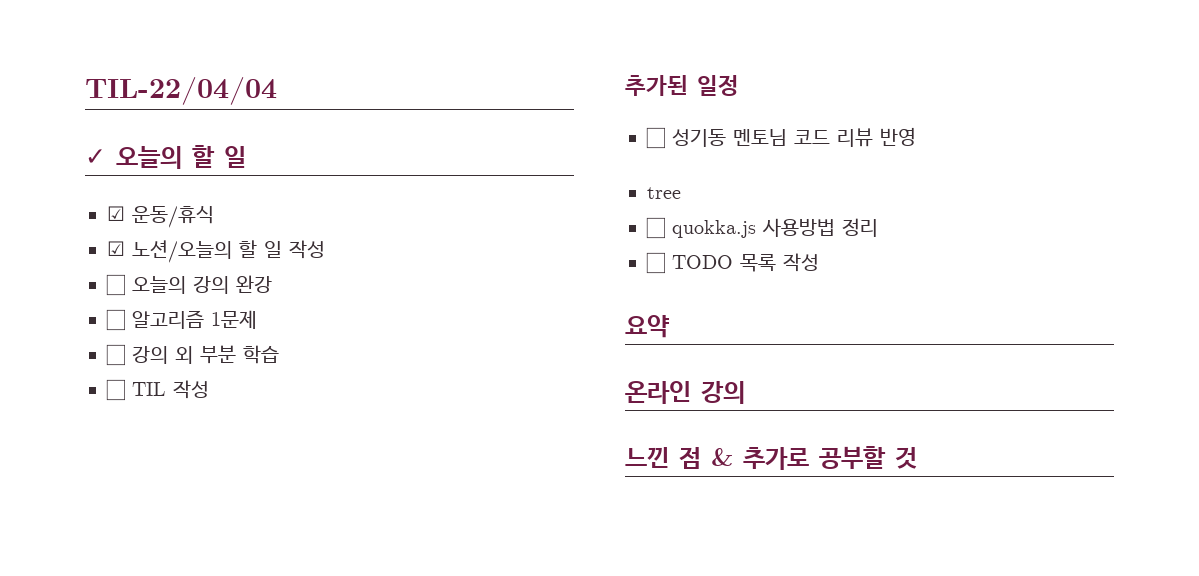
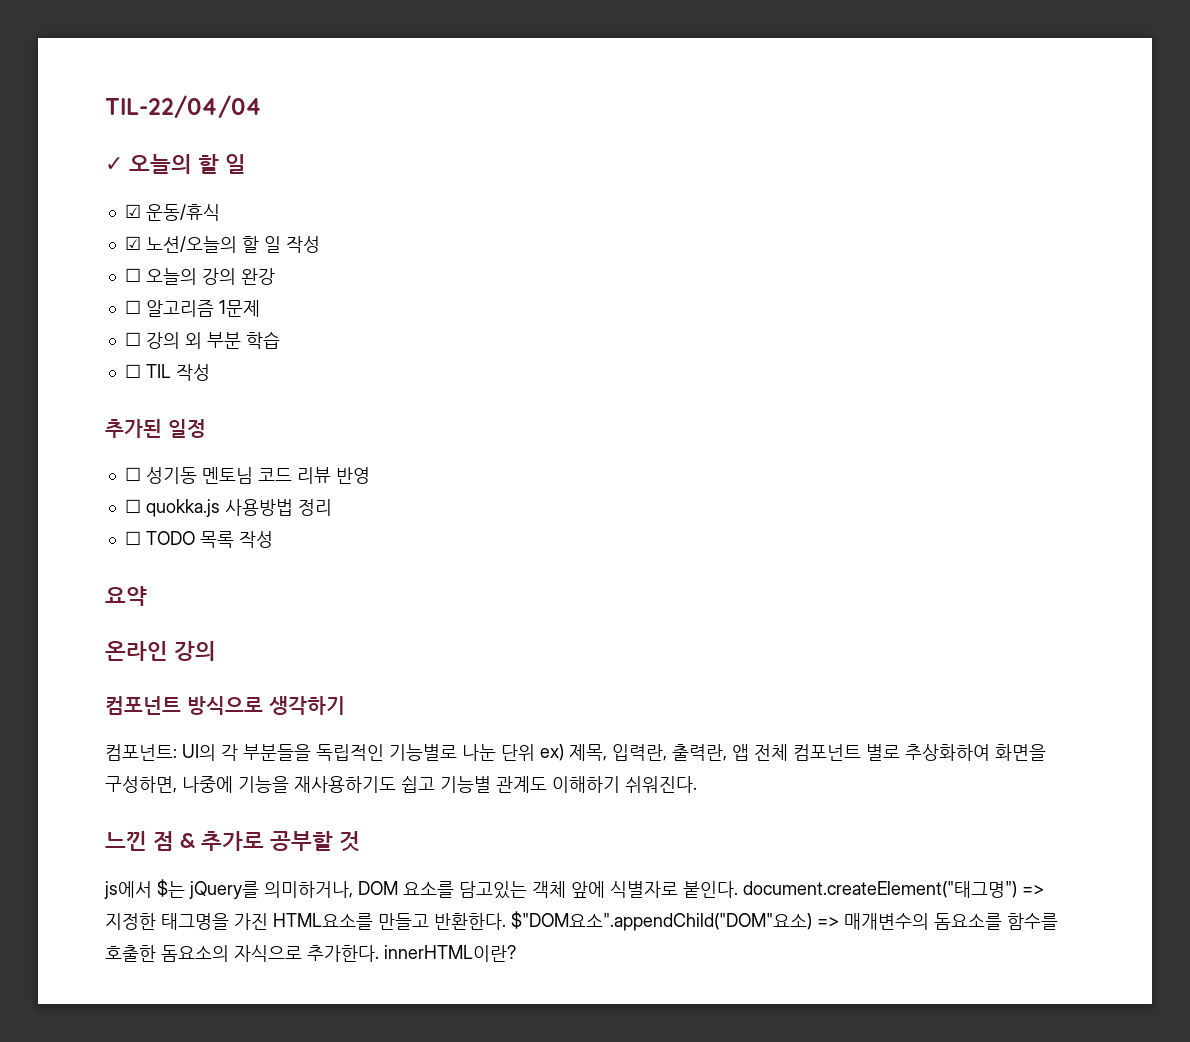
[647,187,681,199] // tree -> (370, 475) none
(745, 392) none -> [105,696,345,715] [105,744,1046,761] [105,776,697,793] // 컴포넌트 방식으로 생각하기 // 컴포넌트: UI의 각 부분들을 독립적인 기능별로 나눈 단위 ex) 제목, 입력란, 출력란, 앱 전체 컴포넌트 별로 추상화하여 화면을 구성하면, 나중에 기능을 재사용하기도 쉽고 기능별 관계도 이해하기 쉬워진다.
(917, 458) none -> [104,879,1044,899] [105,911,1058,931] [105,945,516,962] // js에서 $는 jQuery를 의미하거나, DOM 요소를 담고있는 객체 앞에 식별자로 붙인다. document.createElement("태그명") => 지정한 태그명을 가진 HTML요소를 만들고 반환한다. $"DOM요소".appendChild("DOM"요소) => 매개변수의 돔요소를 함수를 호출한 돔요소의 자식으로 추가한다. innerHTML이란?

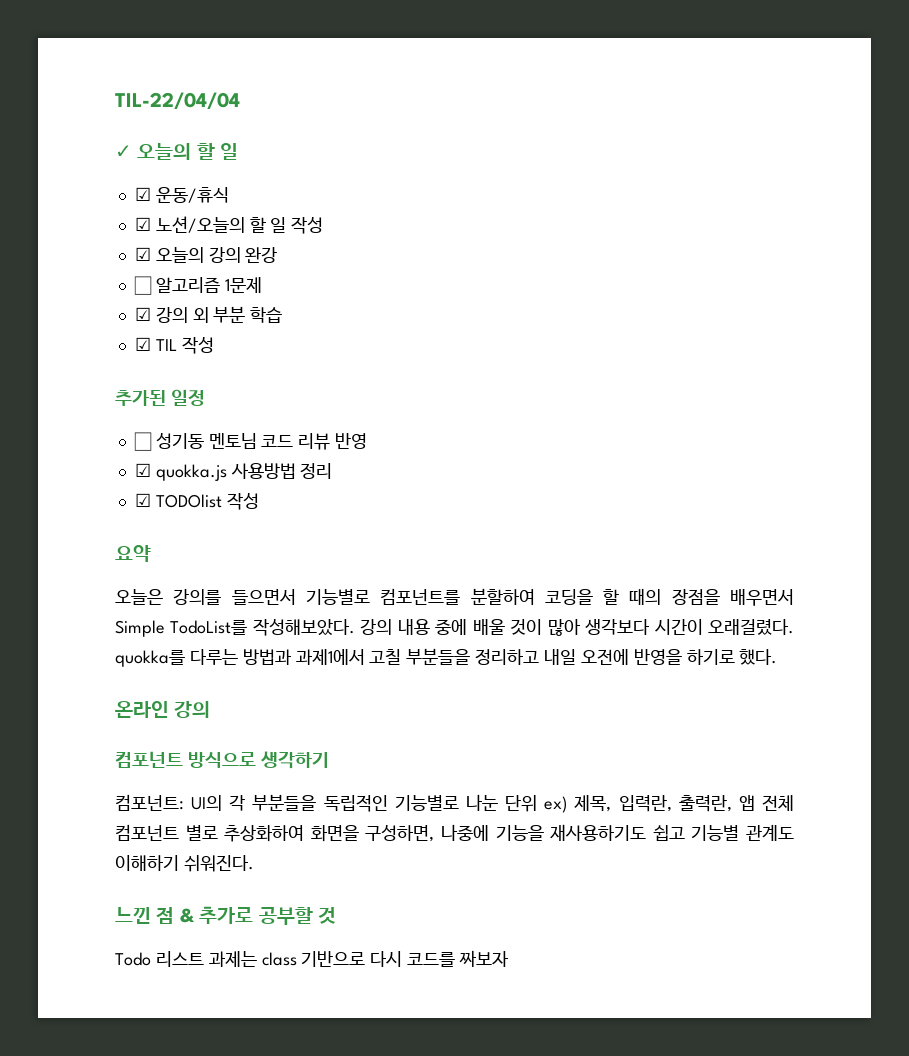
[124,268,141,282] ☐ -> [134,247,151,261] ☑
[124,332,141,346] ☐ -> [134,307,151,321] ☑
[124,364,141,378] ☐ -> [134,337,151,351] ☑
[124,499,141,513] ☐ -> [134,463,151,477] ☑
[124,531,234,548] ☐ TODO 목록 -> [134,493,222,508] ☑ TODOlist
(147, 596) none -> [115,588,794,606] [115,618,794,637] [115,648,778,667] // 오늘은 강의를 들으면서 기능별로 컴포넌트를 분할하여 코딩을 할 때의 장점을 배우면서 Simple TodoList를 작성해보았다. 강의 내용 중에 배울 것이 많아 생각보다 시간이 오래걸렸다. quokka를 다루는 방법과 과제1에서 고칠 부분들을 정리하고 내일 오전에 반영을 하기로 했다.
[104,879,1044,899] [105,911,1058,931] [105,945,516,962] js에서 $는 jQuery를 의미하거나, DOM 요소를 담고있는 객체 앞에 식별자로 붙인다. document.createElement("태그명") => 지정한 태그명을 가진 HTML요소를 만들고 반환한다. $"DOM요소".appendChild("DOM"요소) => 매개변수의 돔요소를 함수를 호출한 돔요소의 자식으로 추가한다. innerHTML이란? -> [115,950,510,967] Todo 리스트 과제는 class 기반으로 다시 코드를 짜보자

